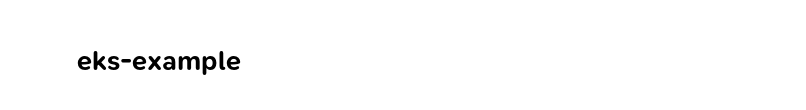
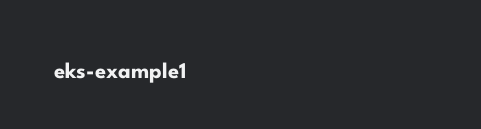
[77,51,241,75] eks-example -> [54,62,186,83] eks-example1

